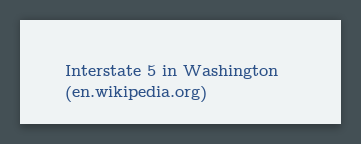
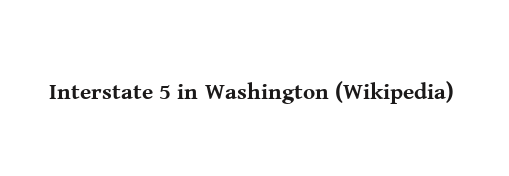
[65,86,207,103] (en.wikipedia.org) -> [334,81,454,104] (Wikipedia)

